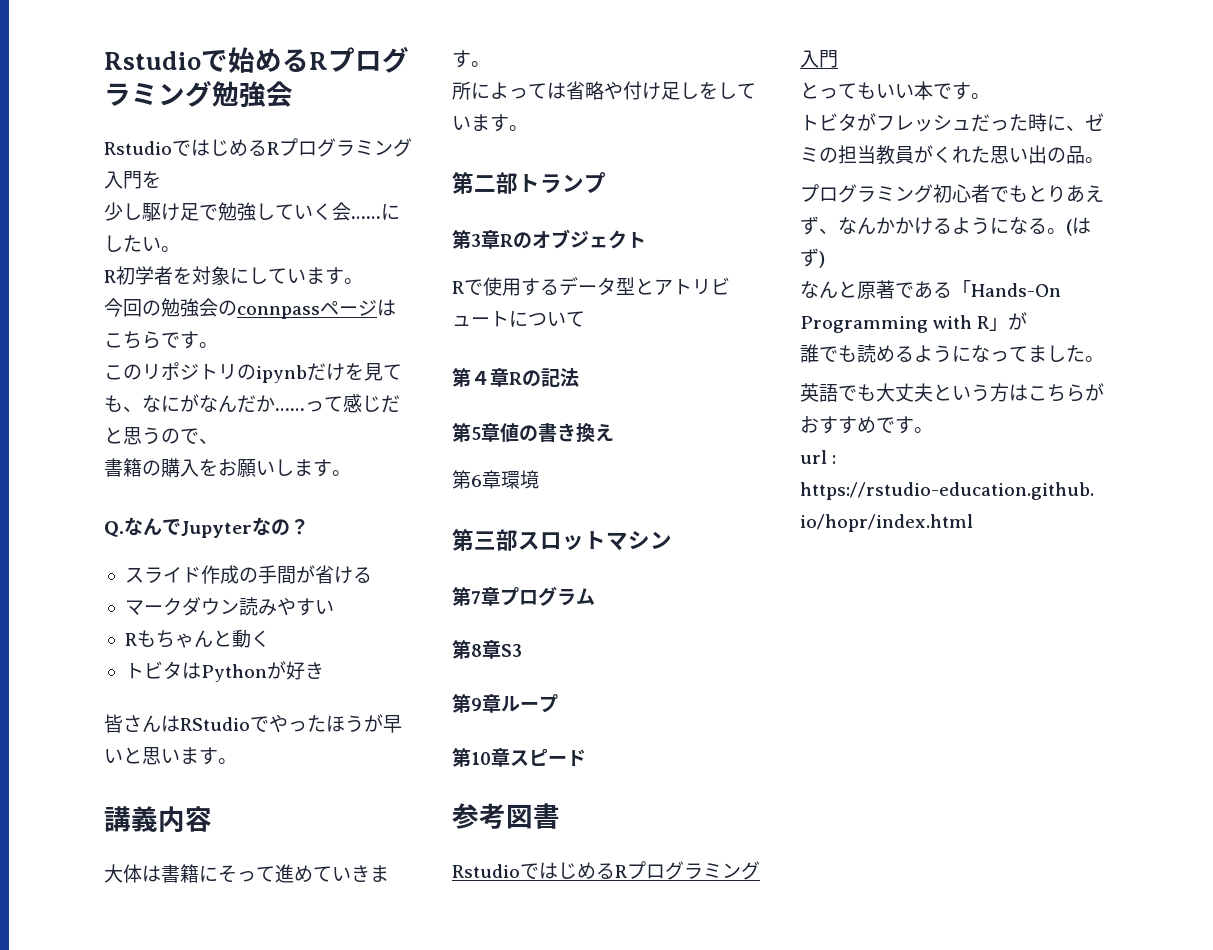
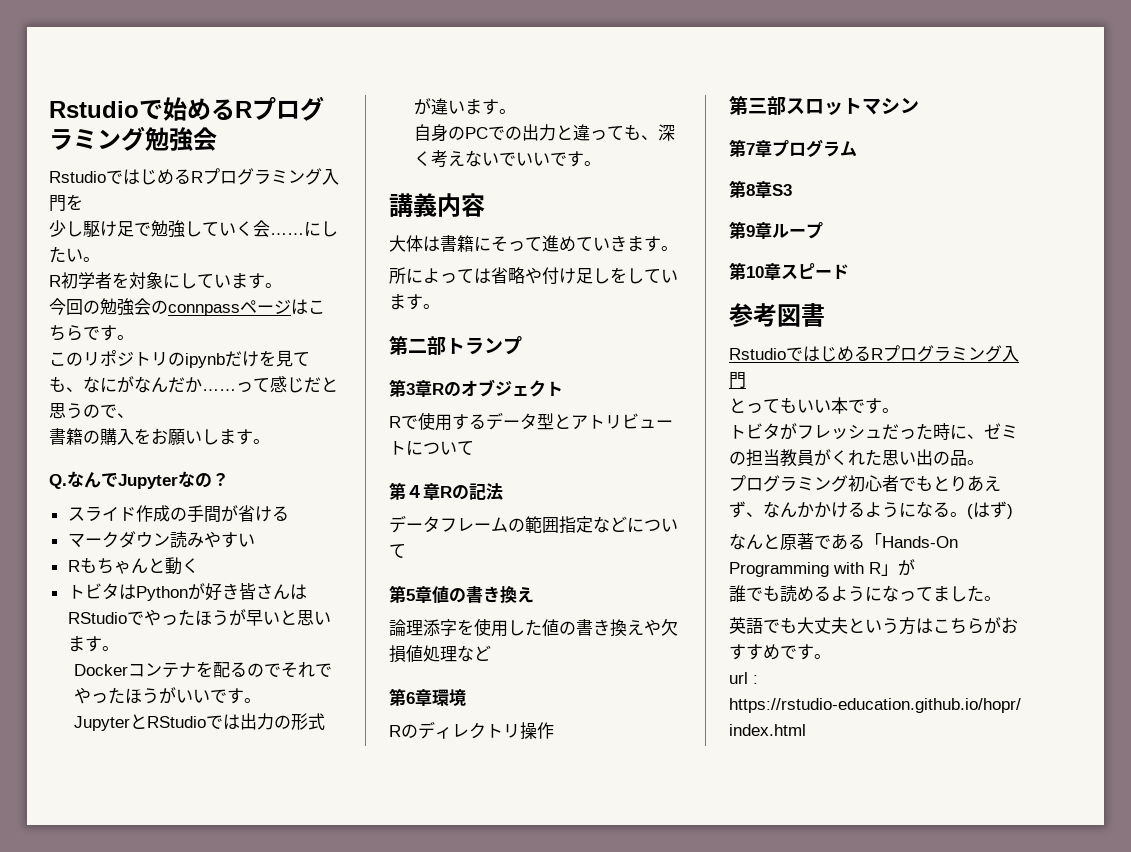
(324, 670) // -> (239, 591) none
(237, 761) none -> [73,661,332,678] [73,687,261,704] [73,713,325,731] [413,98,516,115] [413,124,675,142] [413,150,601,168] // Dockerコンテナを配るのでそれでやったほうがいいです。 // JupyterとRStudioでは出力の形式が違います。 // 自身のPCでの出力と違っても、深く考えないでいいです。
(579, 377) none -> [389,515,678,534] [389,544,406,558] // データフレームの範囲指定などについて
[452,470,539,489] 第6章環境 -> [389,618,678,637] [389,645,491,663] [389,688,466,706] [389,721,554,740] 論理添字を使用した値の書き換えや欠損値処理など // 第6章環境 // Rのディレクトリ操作

